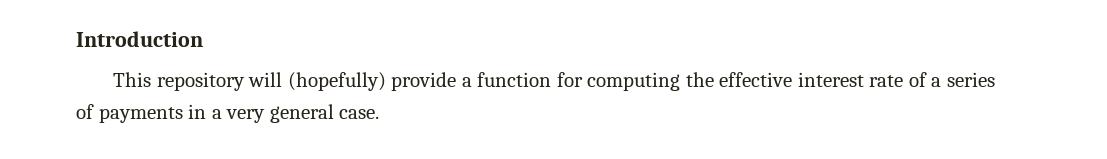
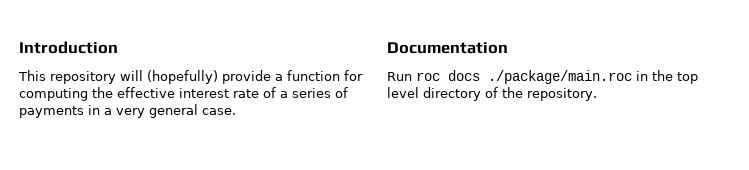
(380, 114) none -> [387,42,508,54] [387,70,698,84] [387,87,597,101] // Documentation // Run roc docs ./package/main.roc in the top level directory of the repository.

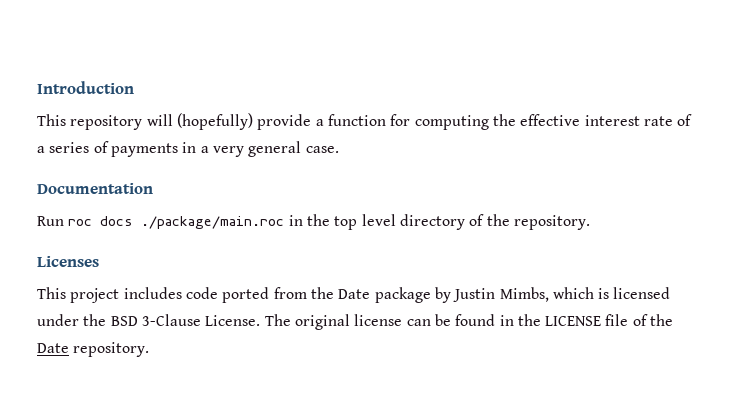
(597, 94) none -> [37,256,99,267] [37,287,671,303] [37,314,674,330] [37,342,150,357] // Licenses // This project includes code ported from the Date package by Justin Mimbs, which is licensed under the BSD 3-Clause License. The original license can be found in the LICENSE file of the Date repository.

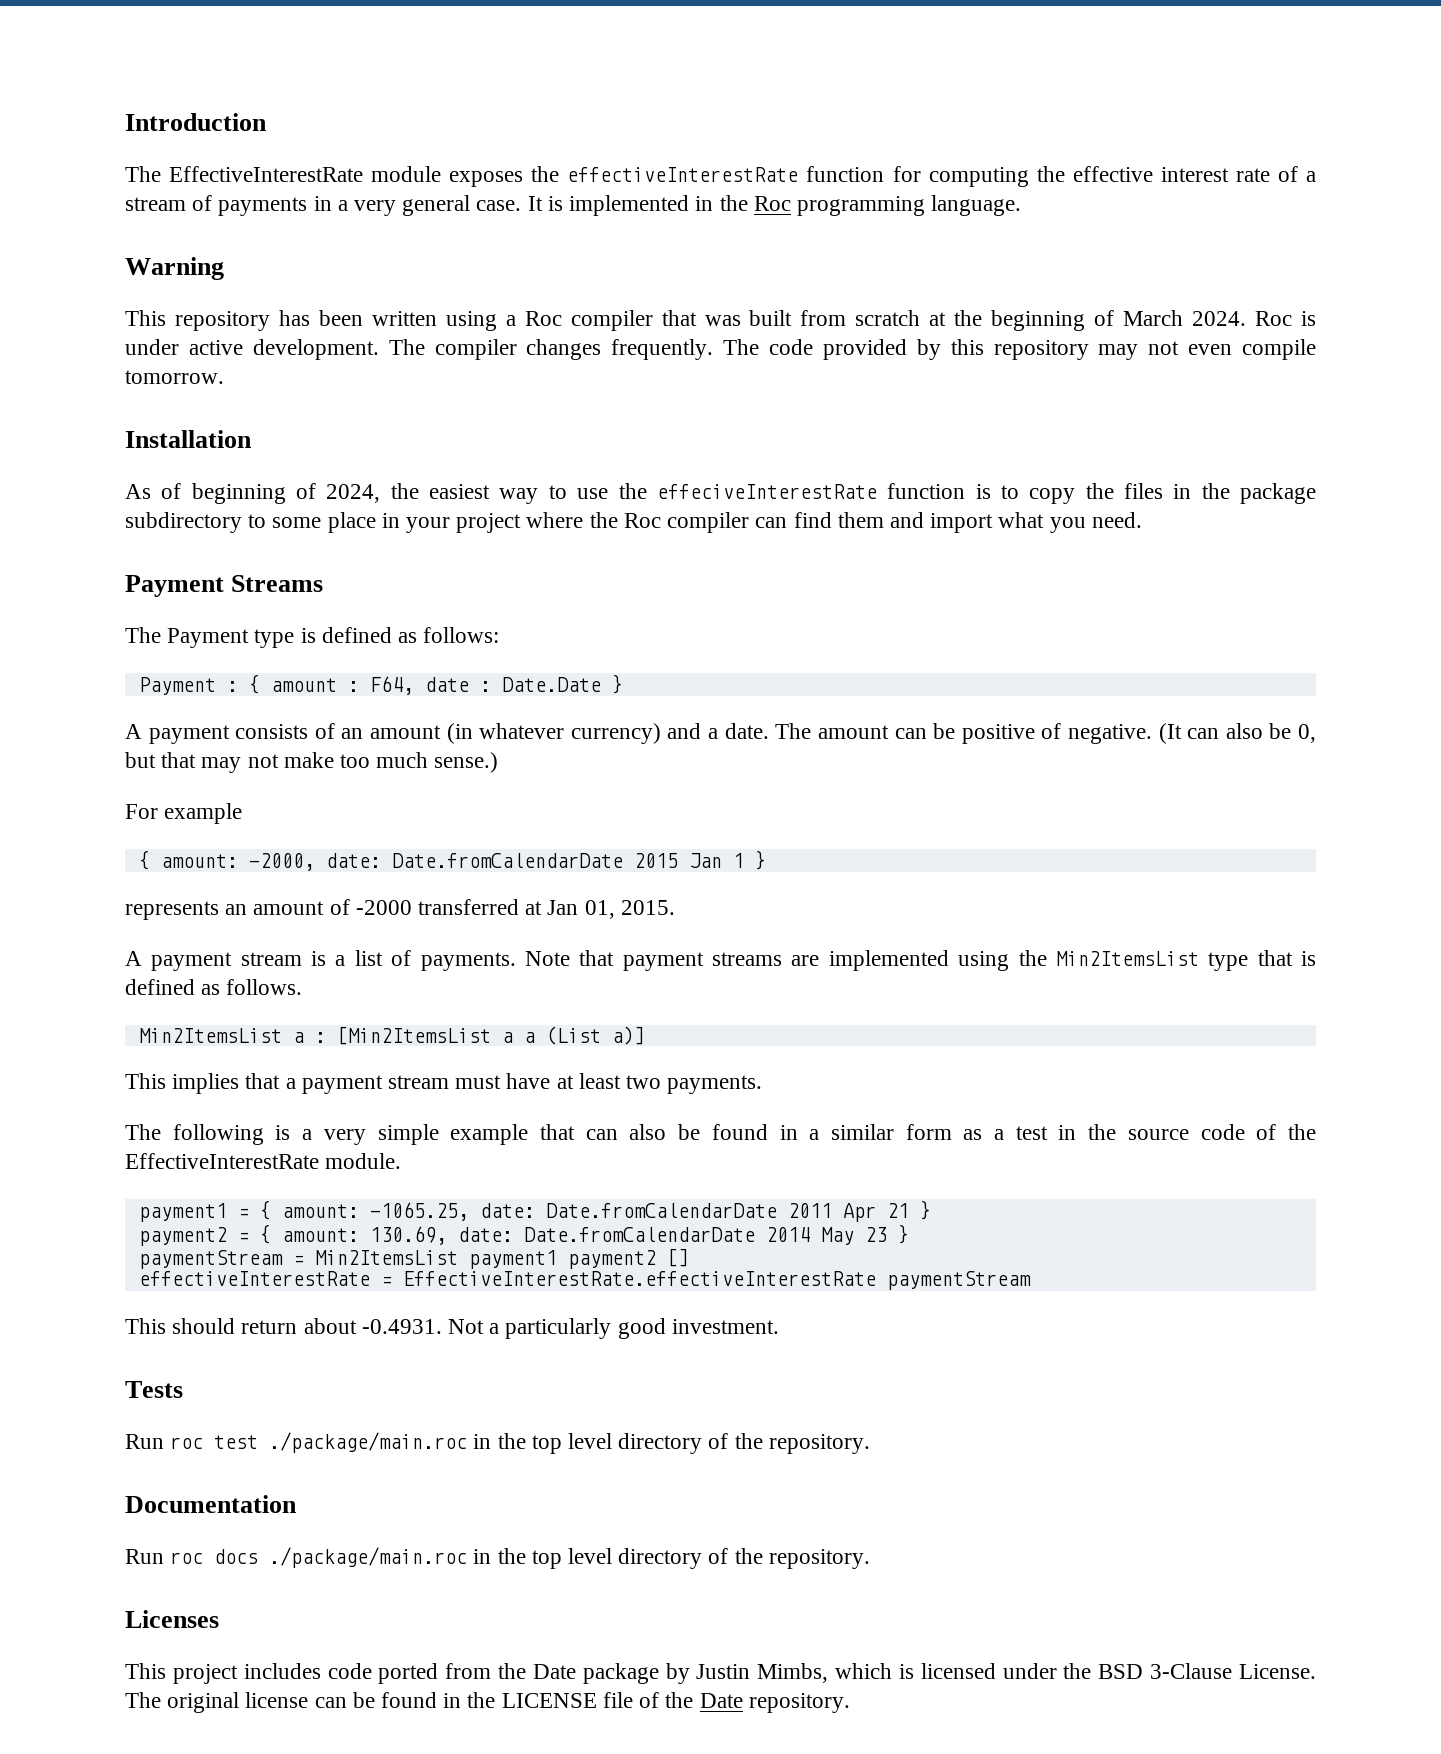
[37,113,324,130] This repository will (hopefully) provide a -> [125,166,799,187] The EffectiveInterestRate module exposes the effectiveInterestRate
[49,142,90,153] series -> [125,197,186,211] stream
(339, 149) none -> [527,195,1022,216] [125,257,224,280] [125,310,1317,331] [125,339,1316,360] [125,370,224,384] [125,430,252,448] [125,483,1316,504] [125,512,1142,533] [125,575,324,597] [125,627,500,648] [138,674,623,695] [125,723,1316,744] [125,752,499,773] [125,803,243,824] [138,850,766,871] [125,899,675,920] [125,950,1316,971] [125,979,303,995] [138,1026,645,1045] [125,1073,763,1094] [125,1124,1317,1145] [125,1153,402,1169] [138,1200,931,1222] [138,1224,909,1246] [138,1248,689,1269] [138,1271,1031,1290] [125,1318,779,1339] [125,1381,183,1398] [125,1432,870,1454] It is implemented in the Roc programming language. // Warning // This repository has been written using a Roc compiler that was built from scratch at the beginning of March 2024. Roc is under active development. The compiler changes frequently. The code provided by this repository may not even compile tomorrow. // Installation // As of beginning of 2024, the easiest way to use the effeciveInterestRate function is to copy the files in the package subdirectory to some place in your project where the Roc compiler can find them and import what you need. // Payment Streams // The Payment type is defined as follows: // Payment : { amount : F64, date : Date.Date } // A payment consists of an amount (in whatever currency) and a date. The amount can be positive of negative. (It can also be 0, but that may not make too much sense.) // For example // { amount: -2000, date: Date.fromCalendarDate 2015 Jan 1 } // represents an amount of -2000 transferred at Jan 01, 2015. // A payment stream is a list of payments. Note that payment streams are implemented using the Min2ItemsList type that is defined as follows. // Min2ItemsList a : [Min2ItemsList a a (List a)] // This implies that a payment stream must have at least two payments. // The following is a very simple example that can also be found in a similar form as a test in the source code of the EffectiveInterestRate module. // payment1 = { amount: -1065.25, date: Date.fromCalendarDate 2011 Apr 21 } // payment2 = { amount: 130.69, date: Date.fromCalendarDate 2014 May 23 } // paymentStream = Min2ItemsList payment1 payment2 [] // effectiveInterestRate = EffectiveInterestRate.effectiveInterestRate paymentStream // This should return about -0.4931. Not a particularly good investment. // Tests // Run roc test ./package/main.roc in the top level directory of the repository.

